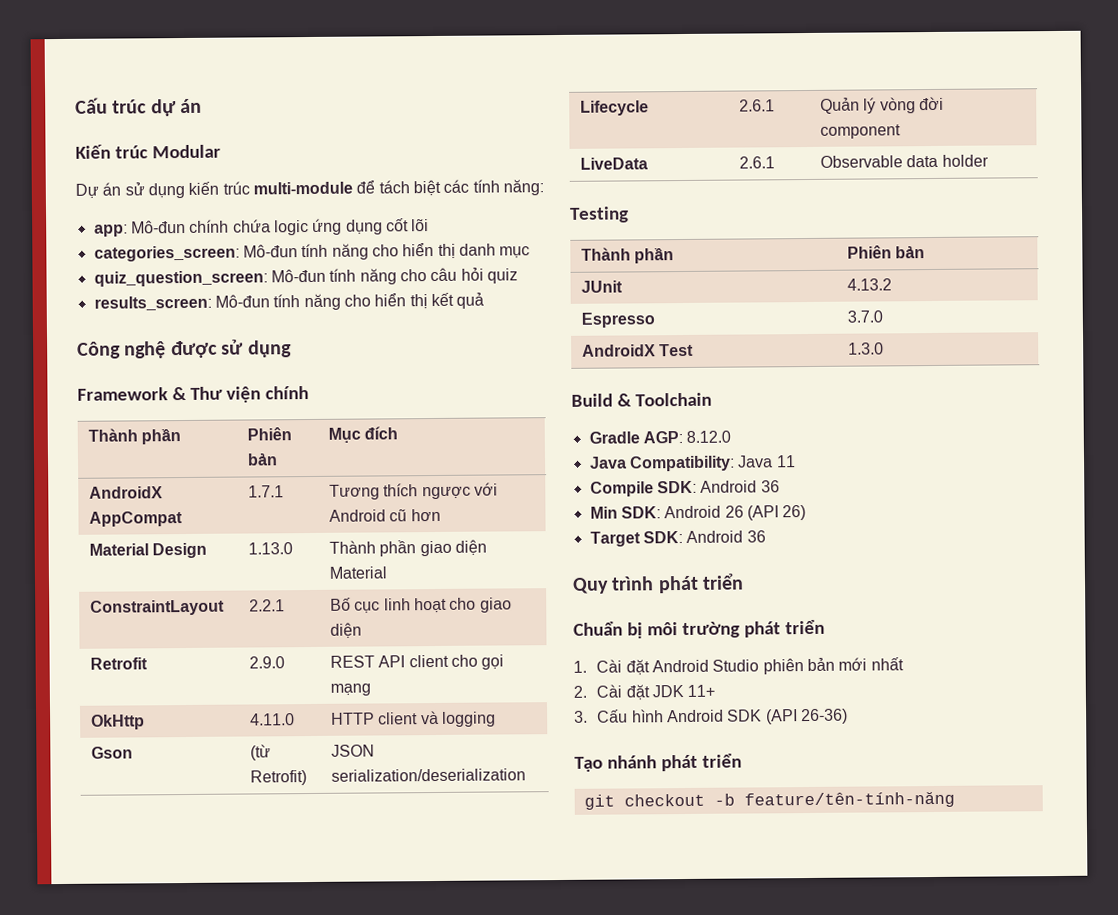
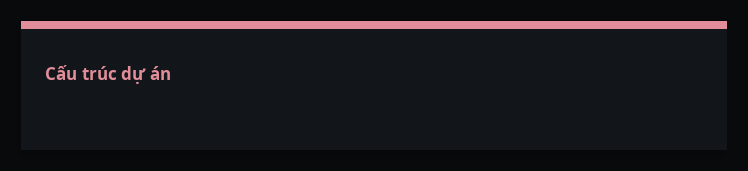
[75,144,221,159] [75,179,544,199] [93,218,430,237] [93,242,531,262] [93,267,518,287] [93,292,485,311] [77,339,292,359] [77,386,309,403] [87,428,182,445] [246,427,292,441] [246,453,278,466] [327,426,399,443] [88,486,163,499] [88,511,183,527] [247,485,284,498] [328,482,498,500] [328,508,441,522] [88,542,208,559] [247,542,293,555] [328,539,487,557] [328,566,387,579] [89,599,225,616] [248,599,285,612] [329,597,512,614] [329,622,362,639] [89,657,148,670] [248,656,285,669] [329,654,505,670] [329,683,371,696] [90,714,145,730] [249,713,295,726] [330,710,496,727] [90,746,133,759] [249,744,271,761] [249,770,307,786] [330,744,375,757] [330,768,526,782] [579,100,649,116] [738,99,775,112] [819,96,944,114] [819,124,901,139] [579,157,648,170] [738,156,775,169] [819,154,989,168] [569,206,629,223] [580,247,675,264] [846,245,926,259] [580,280,623,293] [846,278,892,291] [580,312,655,328] [846,310,883,323] [581,343,695,357] [847,342,884,355] [571,392,712,407] [588,430,732,444] [588,455,796,472] [589,480,780,497] [589,505,807,521] [589,530,766,547] [572,573,745,594] [573,619,825,639] [573,657,904,676] [573,684,716,701] [574,708,849,725] [574,753,742,772] [583,791,955,810] // Kiến trúc Modular // Dự án sử dụng kiến trúc multi-module để tách biệt các tính năng: // app: Mô-đun chính chứa logic ứng dụng cốt lõi // categories_screen: Mô-đun tính năng cho hiển thị danh mục // quiz_question_screen: Mô-đun tính năng cho câu hỏi quiz // results_screen: Mô-đun tính năng cho hiển thị kết quả // Công nghệ được sử dụng // Framework & Thư viện chính // Thành phần | Phiên bản | Mục đích // AndroidX AppCompat | 1.7.1 | Tương thích ngược với Android cũ hơn // Material Design | 1.13.0 | Thành phần giao diện Material // ConstraintLayout | 2.2.1 | Bố cục linh hoạt cho giao diện // Retrofit | 2.9.0 | REST API client cho gọi mạng // OkHttp | 4.11.0 | HTTP client và logging // Gson | (từ Retrofit) | JSON serialization/deserialization // Lifecycle | 2.6.1 | Quản lý vòng đời component // LiveData | 2.6.1 | Observable data holder // Testing // Thành phần | Phiên bản // JUnit | 4.13.2 // Espresso | 3.7.0 // AndroidX Test | 1.3.0 // Build & Toolchain // Gradle AGP: 8.12.0 // Java Compatibility: Java 11 // Compile SDK: Android 36 // Min SDK: Android 26 (API 26) // Target SDK: Android 36 // Quy trình phát triển // Chuẩn bị môi trường phát triển // 1. Cài đặt Android Studio phiên bản mới nhất // 2. Cài đặt JDK 11+ // 3. Cấu hình Android SDK (API 26-36) // Tạo nhánh phát triển // git checkout -b feature/tên-tính-năng -> (171, 73) none

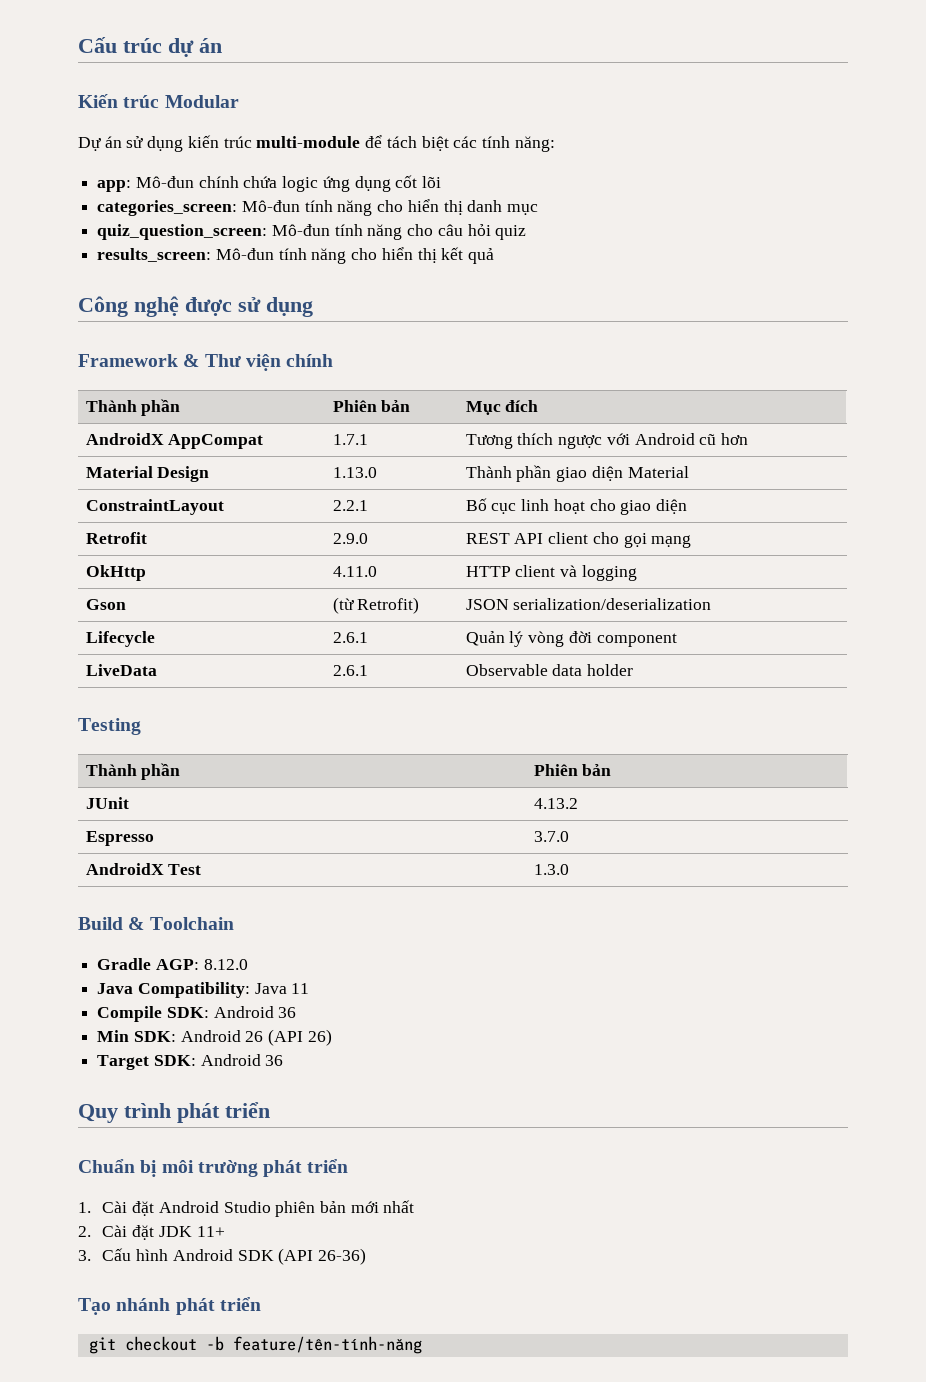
(171, 73) none -> [78,94,239,108] [78,135,555,152] [97,175,442,192] [97,199,539,216] [97,224,527,240] [97,247,495,264] [78,296,313,317] [78,354,334,371] [85,399,181,416] [332,400,411,412] [465,400,539,415] [85,433,264,449] [332,434,368,445] [465,433,749,449] [85,466,210,482] [332,467,377,478] [465,465,689,482] [85,499,224,515] [332,500,368,511] [465,498,688,515] [85,532,147,544] [332,533,368,544] [465,532,692,548] [85,565,146,581] [332,566,377,577] [465,565,637,581] [85,599,126,610] [332,597,420,614] [465,598,712,610] [85,631,155,647] [332,632,368,643] [465,631,677,647] [85,664,157,676] [332,665,368,676] [465,664,634,676] [78,718,141,735] [85,763,181,780] [533,764,612,776] [85,797,129,809] [533,798,578,809] [85,831,154,846] [533,831,569,842] [85,863,202,875] [533,864,569,875] [78,917,234,930] [97,958,248,970] [97,982,310,998] [97,1006,297,1022] [97,1029,332,1046] [97,1054,284,1070] [78,1102,270,1123] [78,1159,349,1177] [78,1200,415,1217] [78,1225,225,1240] [78,1248,366,1265] [78,1297,261,1315] [88,1336,422,1354] // Kiến trúc Modular // Dự án sử dụng kiến trúc multi-module để tách biệt các tính năng: // app: Mô-đun chính chứa logic ứng dụng cốt lõi // categories_screen: Mô-đun tính năng cho hiển thị danh mục // quiz_question_screen: Mô-đun tính năng cho câu hỏi quiz // results_screen: Mô-đun tính năng cho hiển thị kết quả // Công nghệ được sử dụng // Framework & Thư viện chính // Thành phần | Phiên bản | Mục đích // AndroidX AppCompat | 1.7.1 | Tương thích ngược với Android cũ hơn // Material Design | 1.13.0 | Thành phần giao diện Material // ConstraintLayout | 2.2.1 | Bố cục linh hoạt cho giao diện // Retrofit | 2.9.0 | REST API client cho gọi mạng // OkHttp | 4.11.0 | HTTP client và logging // Gson | (từ Retrofit) | JSON serialization/deserialization // Lifecycle | 2.6.1 | Quản lý vòng đời component // LiveData | 2.6.1 | Observable data holder // Testing // Thành phần | Phiên bản // JUnit | 4.13.2 // Espresso | 3.7.0 // AndroidX Test | 1.3.0 // Build & Toolchain // Gradle AGP: 8.12.0 // Java Compatibility: Java 11 // Compile SDK: Android 36 // Min SDK: Android 26 (API 26) // Target SDK: Android 36 // Quy trình phát triển // Chuẩn bị môi trường phát triển // 1. Cài đặt Android Studio phiên bản mới nhất // 2. Cài đặt JDK 11+ // 3. Cấu hình Android SDK (API 26-36) // Tạo nhánh phát triển // git checkout -b feature/tên-tính-năng

